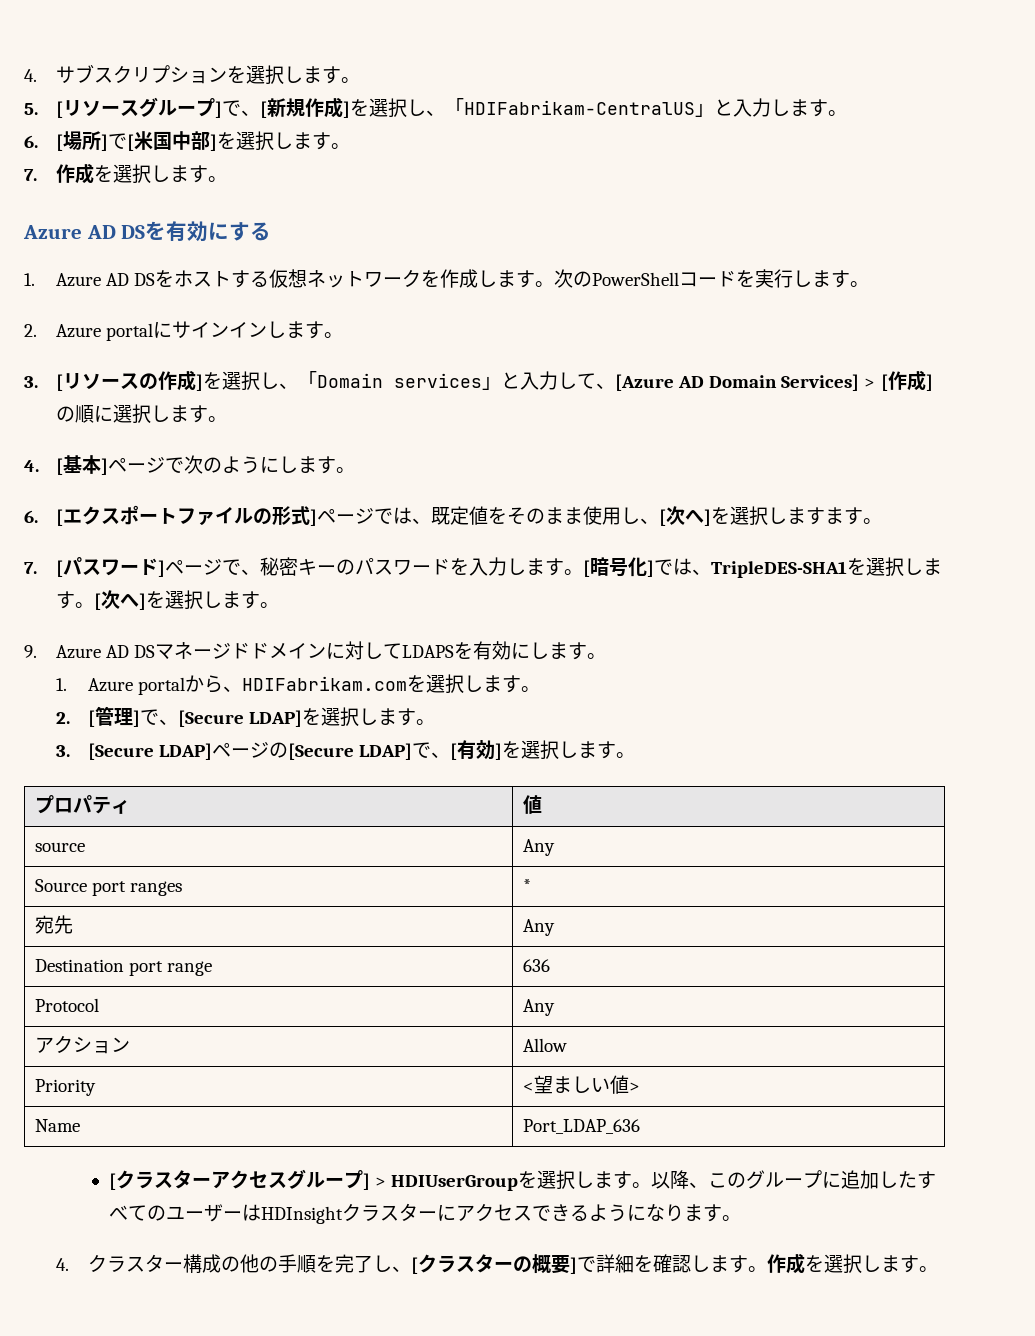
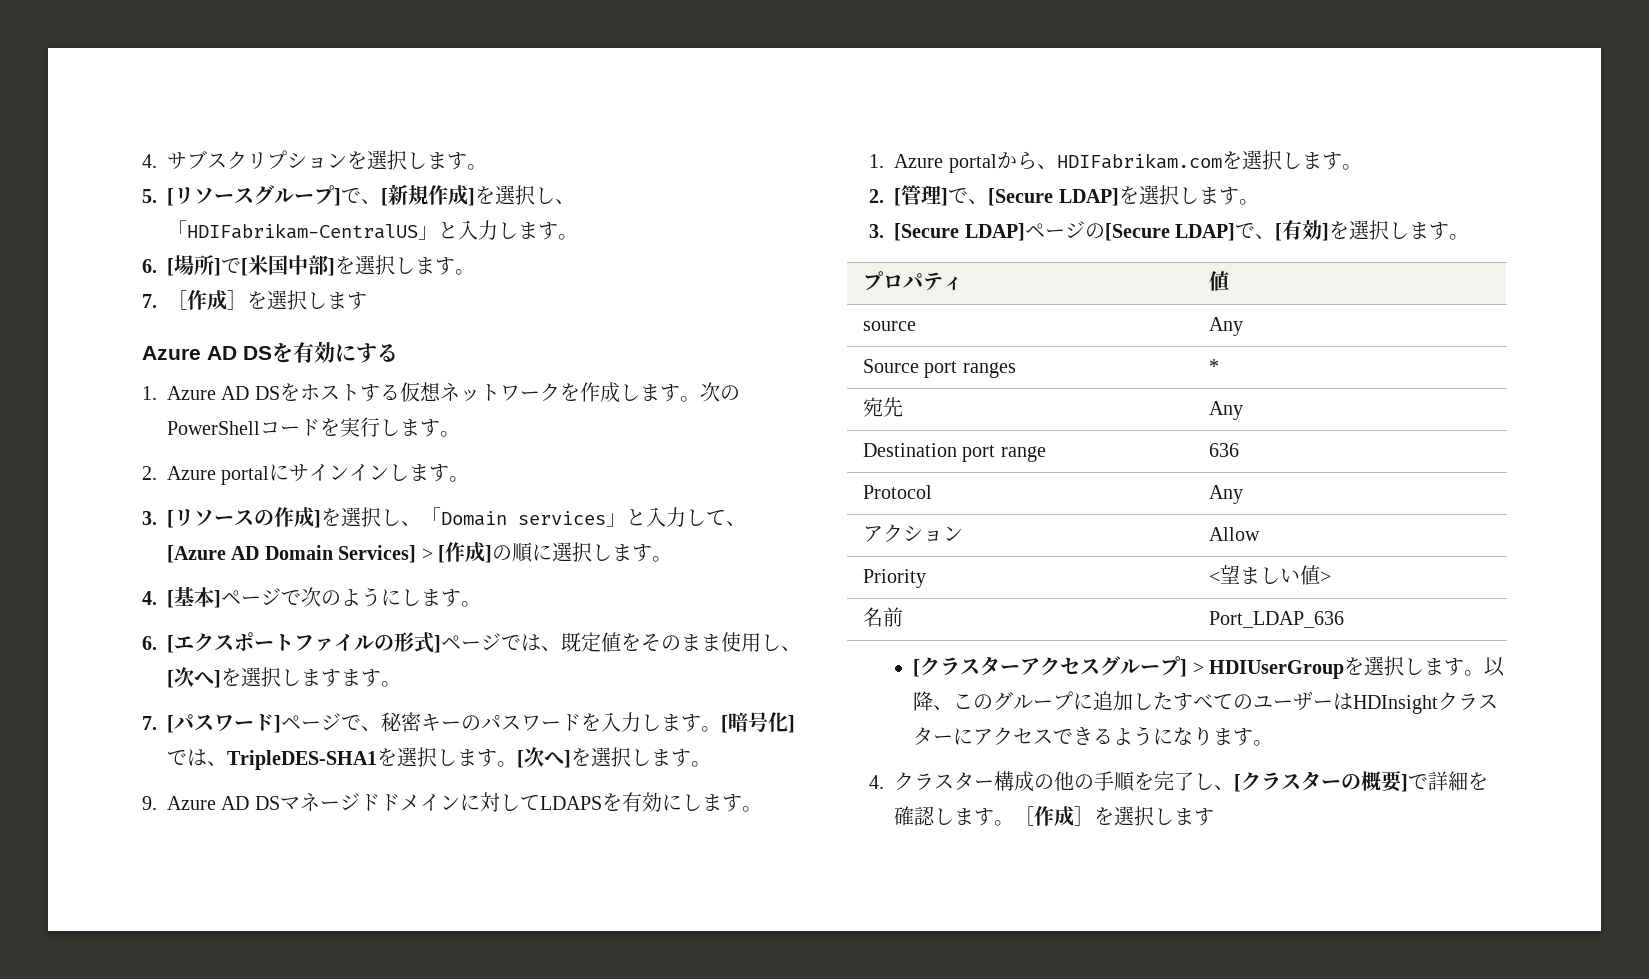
[55,163,227,184] 作成を選択します。 -> [167,290,367,310] ［作成］を選択します
[34,1119,80,1132] Name -> [862,607,903,627] 名前
[766,1253,938,1274] 作成を選択します。 -> [1014,806,1215,826] ［作成］を選択します

